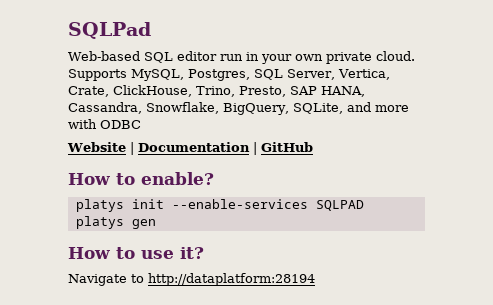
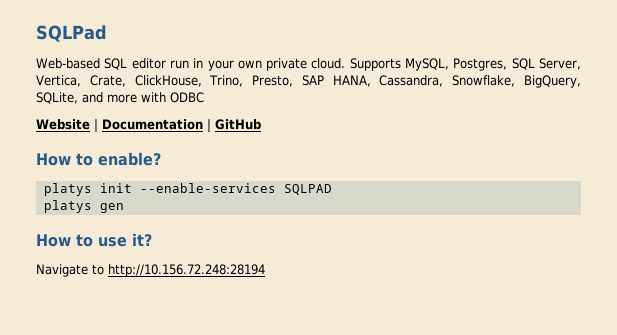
[148,273,315,286] http://dataplatform:28194 -> [108,264,265,277] http://10.156.72.248:28194

